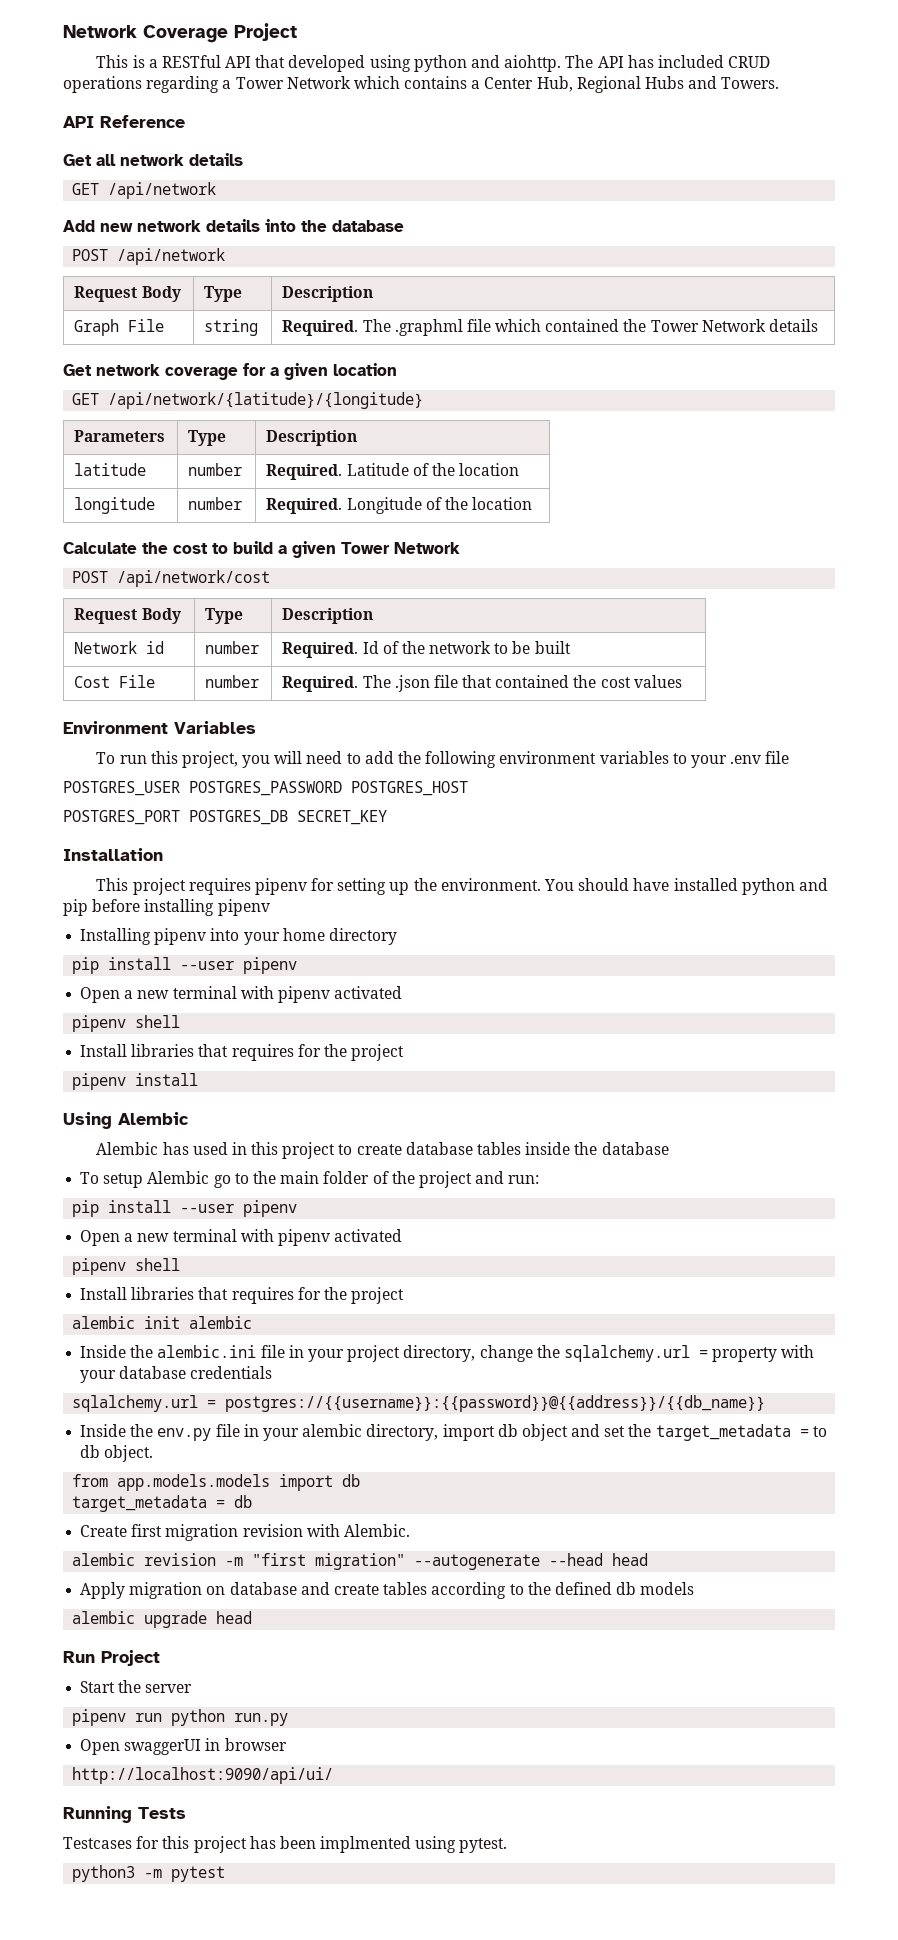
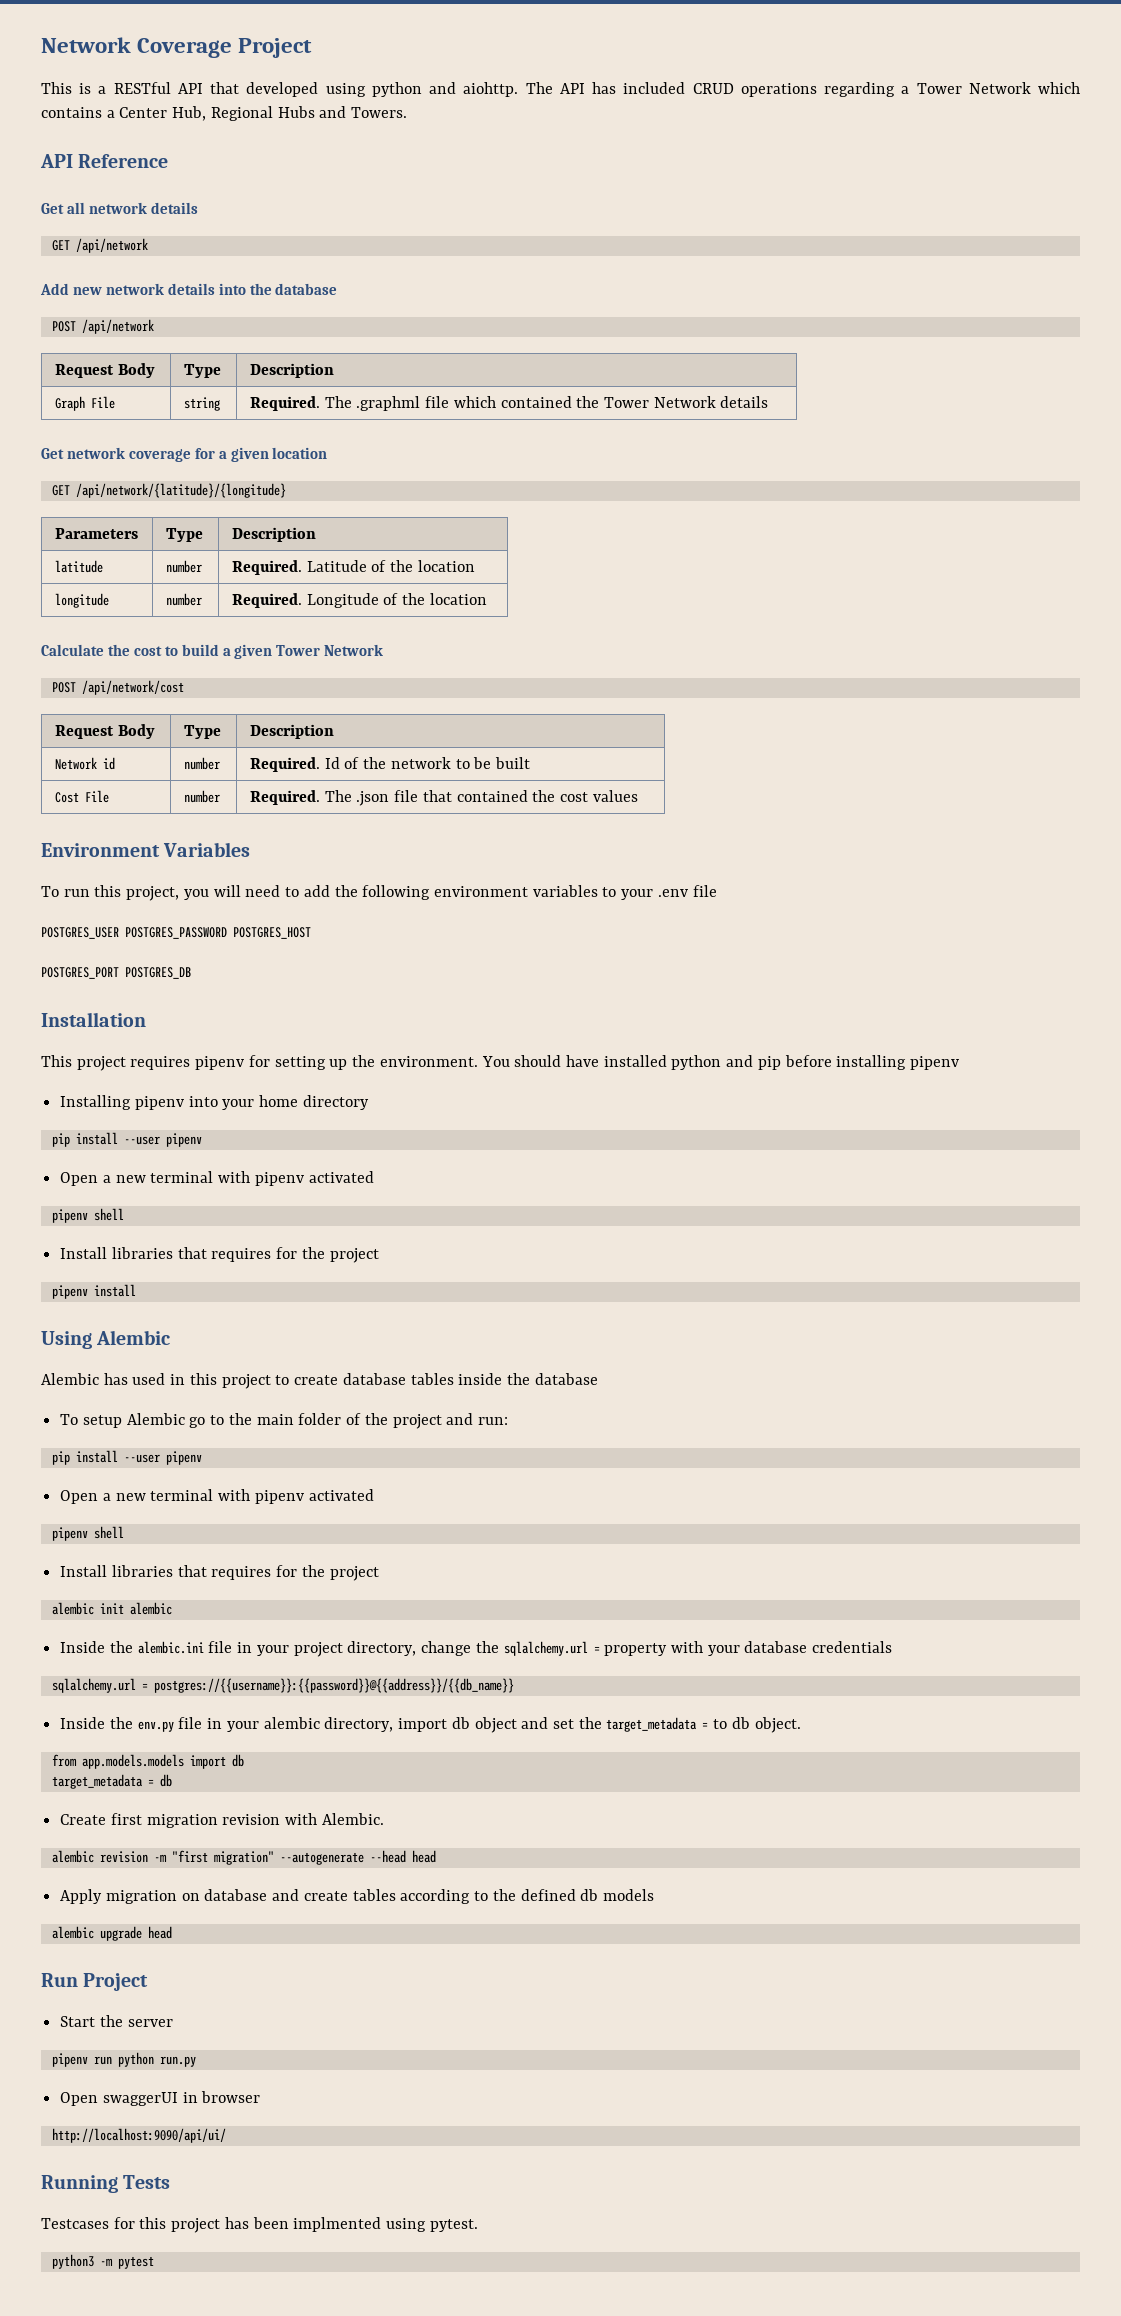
[297,810,387,825] SECRET_KEY -> (191, 973) none

